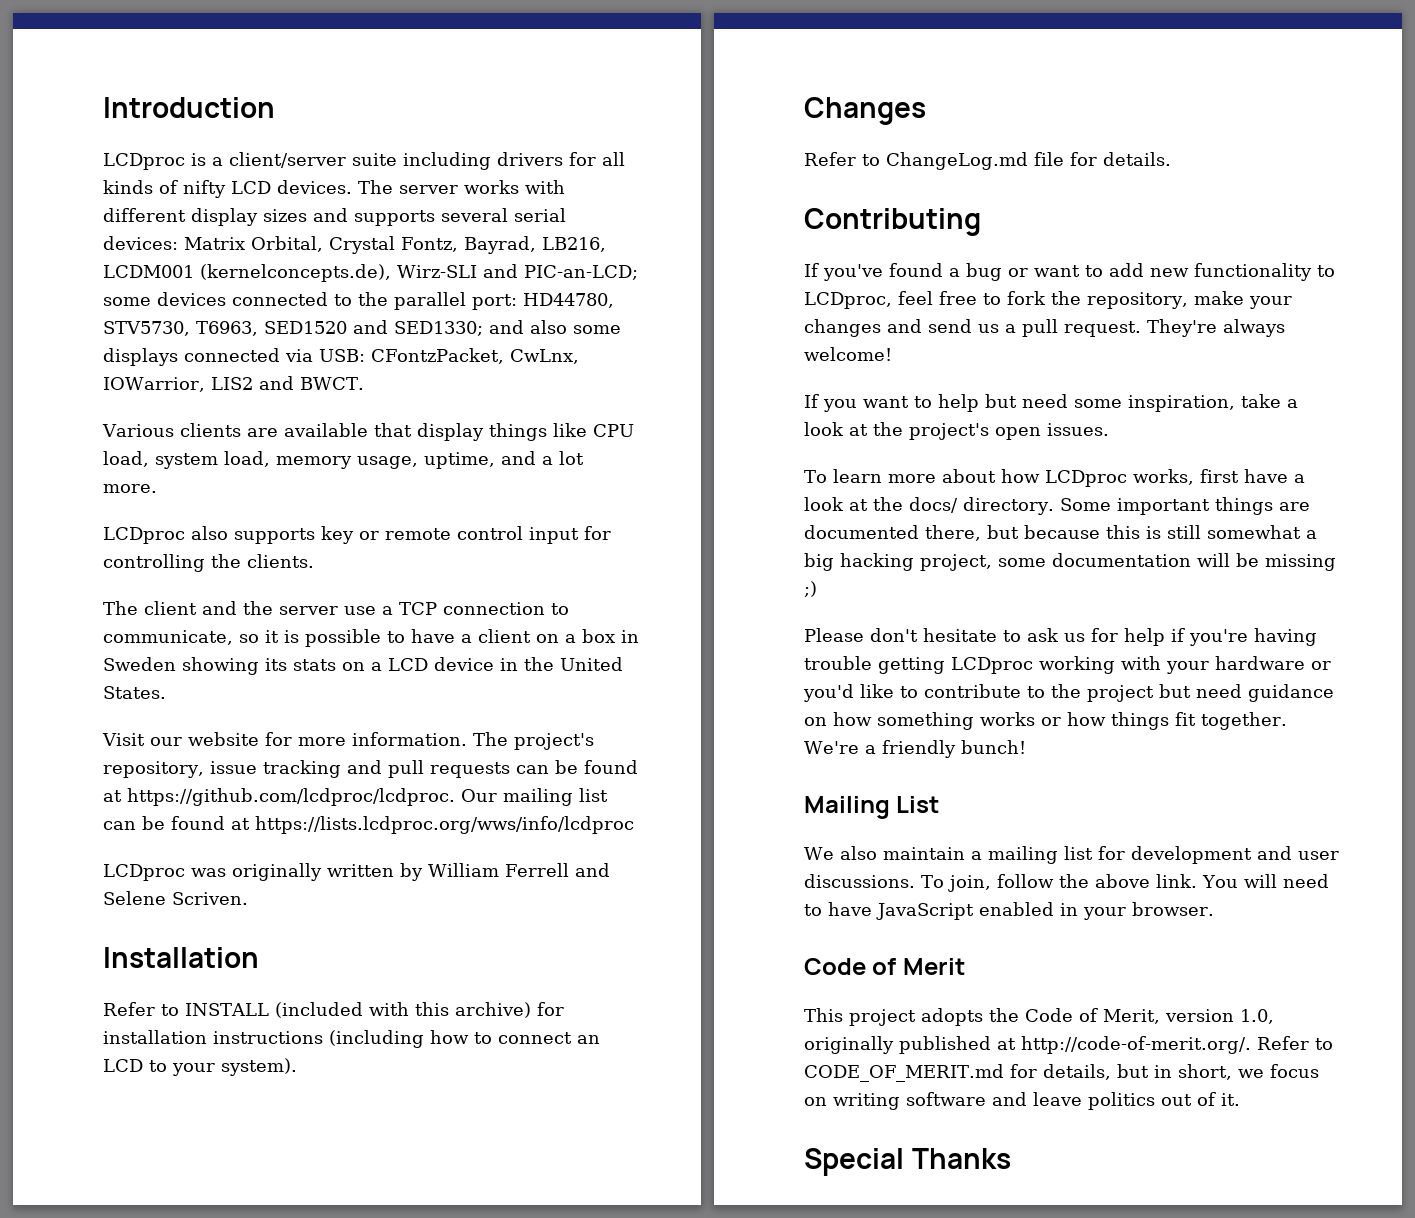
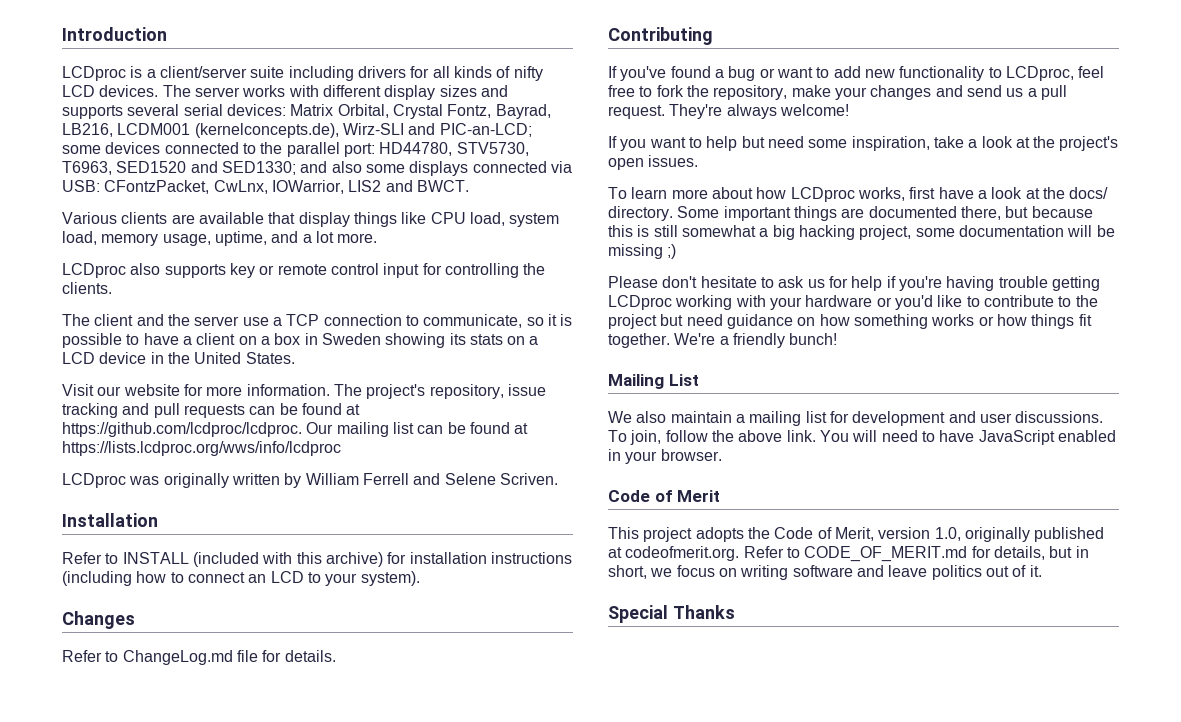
[1021,1036,1251,1054] http://code-of-merit.org/. -> [625,546,740,561] codeofmerit.org.

